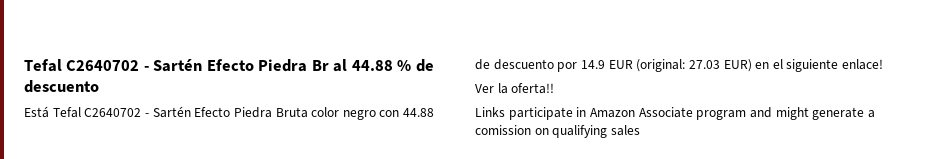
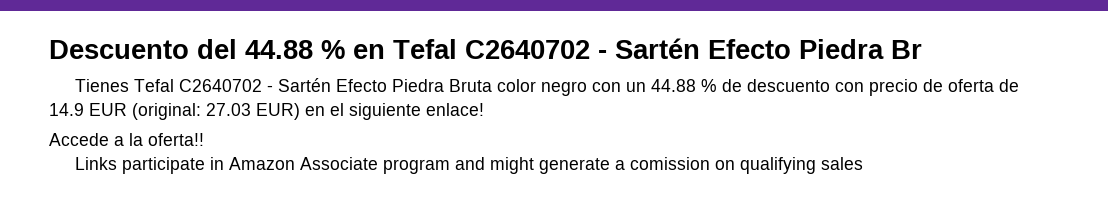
(24, 65) none -> [49,39,385,59] Descuento del 44.88 % en
[333,59,434,72] [24,80,99,93] [24,106,49,118] al 44.88 % de descuento // Está -> [75,79,130,92] // Tienes
[403,108,435,117] [475,59,578,72] 44.88 de descuento por -> [626,79,1020,96] un 44.88 % de descuento con precio de oferta de
[475,84,494,93] Ver -> [49,133,124,146] Accede a

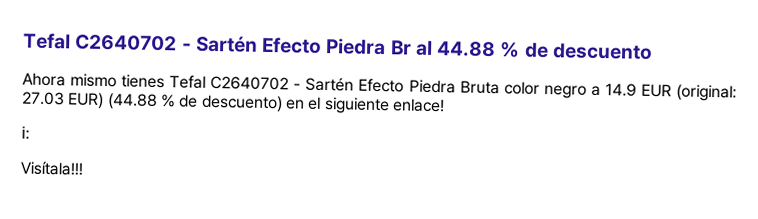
[49,39,385,59] Descuento del 44.88 % en -> (23, 41) none
[75,79,130,92] // Tienes -> [414,40,653,60] [22,72,166,89] al 44.88 % de descuento // Ahora mismo tienes
[592,79,1020,96] con un 44.88 % de descuento con precio de oferta de -> [590,85,601,97] a
(300, 111) none -> [106,93,283,113] (44.88 % de descuento)
[49,133,204,146] [75,157,864,174] Accede a la oferta!! // Links participate in Amazon Associate program and might generate a comission on qualifying sales -> [21,126,30,140] [20,160,84,176] ℹ: // Visítala!!!

